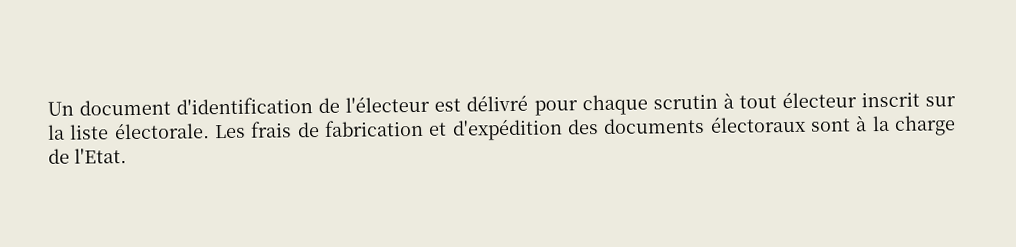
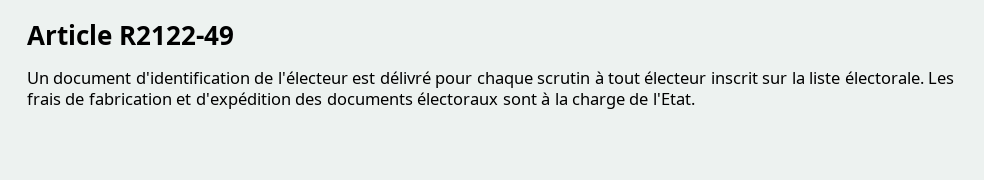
(47, 108) none -> [27,24,235,45] Article R2122-49 //

